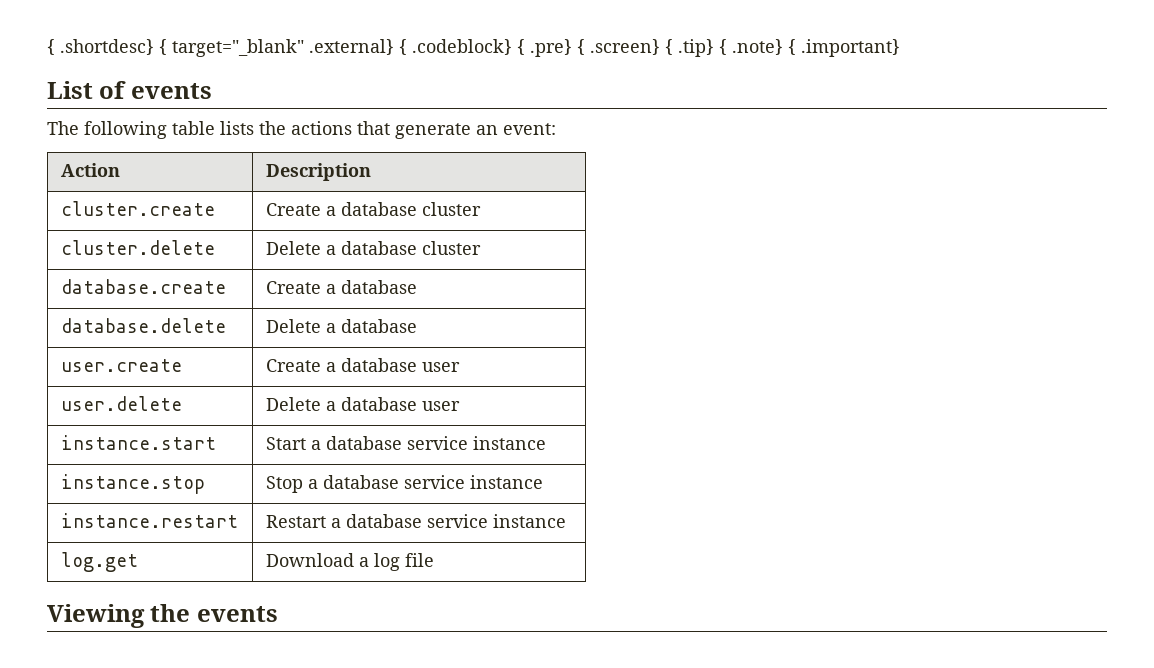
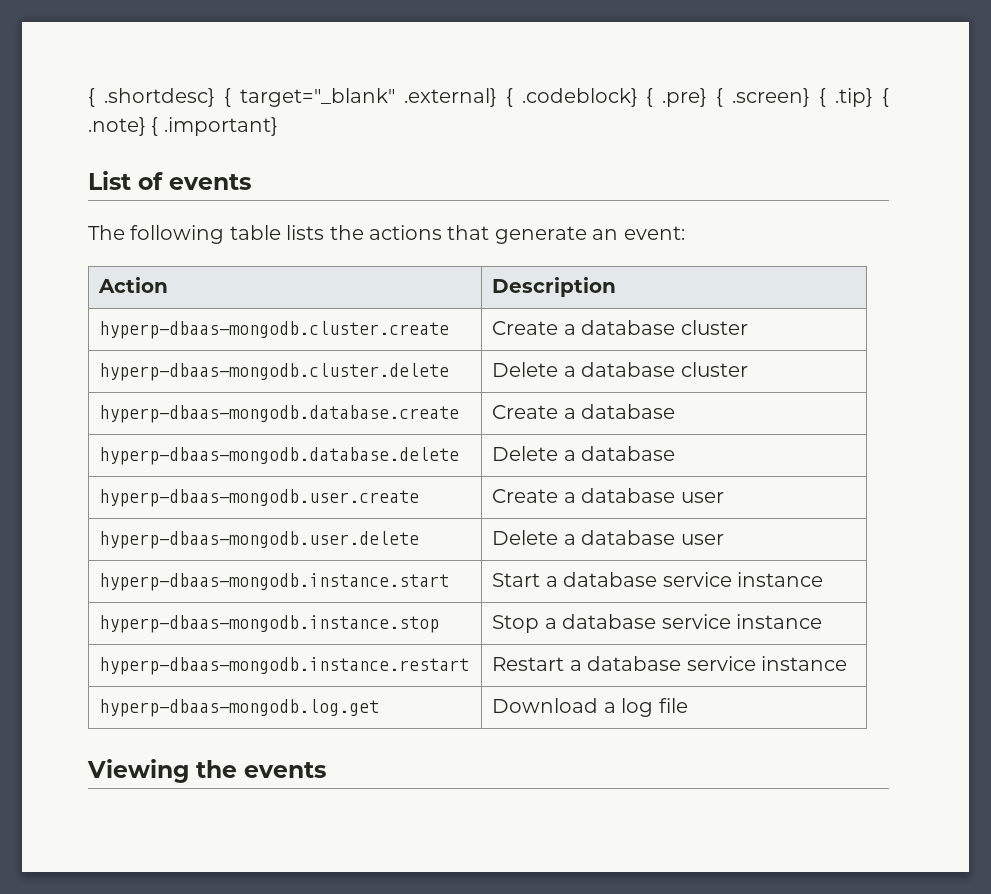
[60,201,215,216] cluster.create -> [99,321,450,339] hyperp-dbaas-mongodb.cluster.create
[60,240,215,255] cluster.delete -> [99,363,450,381] hyperp-dbaas-mongodb.cluster.delete
[60,279,226,294] database.create -> [99,405,460,423] hyperp-dbaas-mongodb.database.create
[60,318,226,333] database.delete -> [99,447,460,465] hyperp-dbaas-mongodb.database.delete
[60,359,182,372] user.create -> [99,489,420,507] hyperp-dbaas-mongodb.user.create
[60,396,182,411] user.delete -> [99,531,420,549] hyperp-dbaas-mongodb.user.delete
[60,435,216,450] instance.start -> [99,573,450,591] hyperp-dbaas-mongodb.instance.start
[60,474,205,494] instance.stop -> [99,615,440,633] hyperp-dbaas-mongodb.instance.stop
[60,513,238,528] instance.restart -> [99,657,470,675] hyperp-dbaas-mongodb.instance.restart
[60,552,138,572] log.get -> [99,699,380,717] hyperp-dbaas-mongodb.log.get

